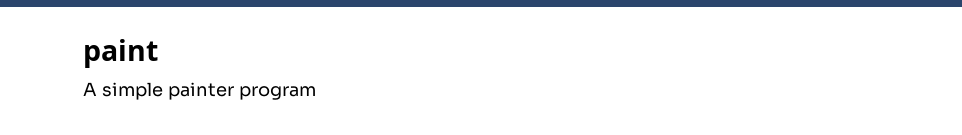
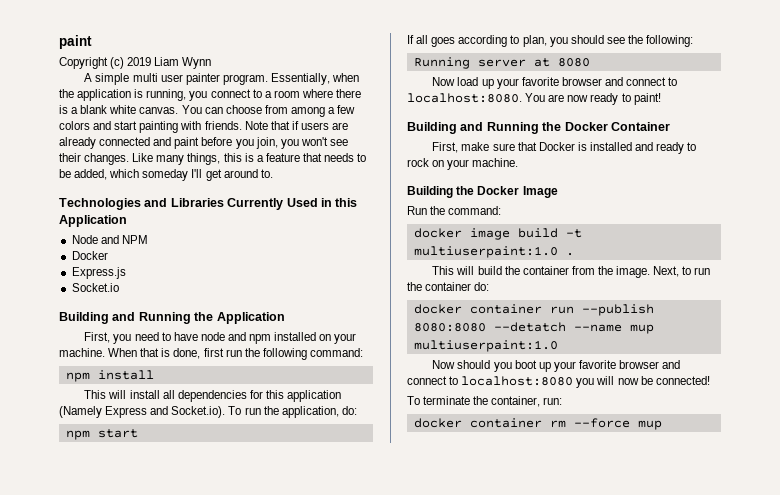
[83,82,316,100] A simple painter program -> [59,57,212,69] [84,73,360,85] [59,89,362,101] [59,105,356,117] [59,121,349,133] [59,137,348,149] [59,153,367,165] [59,169,273,181] [59,198,358,210] [59,215,127,227] [71,235,148,244] [71,251,108,260] [71,267,126,279] [71,283,119,292] [59,312,285,324] [84,332,357,344] [59,348,363,360] [65,370,154,382] [84,390,342,402] [59,406,357,418] [65,429,138,440] [407,35,694,47] [413,57,590,69] [432,77,678,89] [407,93,661,105] [407,122,670,134] [432,142,697,154] [407,158,519,170] [407,186,558,198] [407,206,502,215] [413,228,582,240] [413,246,574,258] [432,266,711,278] [407,282,490,291] [413,304,654,316] [413,322,654,334] [413,340,558,352] [432,360,681,372] [407,376,710,388] [407,396,563,407] [413,418,662,430] Copyright (c) 2019 Liam Wynn // A simple multi user painter program. Essentially, when the application is running, you connect to a room where there is a blank white canvas. You can choose from among a few colors and start painting with friends. Note that if users are already connected and paint before you join, you won't see their changes. Like many things, this is a feature that needs to be added, which someday I'll get around to. // Technologies and Libraries Currently Used in this Application // Node and NPM // Docker // Express.js // Socket.io // Building and Running the Application // First, you need to have node and npm installed on your machine. When that is done, first run the following command: // npm install // This will install all dependencies for this application (Namely Express and Socket.io). To run the application, do: // npm start // If all goes according to plan, you should see the following: // Running server at 8080 // Now load up your favorite browser and connect to localhost:8080. You are now ready to paint! // Building and Running the Docker Container // First, make sure that Docker is installed and ready to rock on your machine. // Building the Docker Image // Run the command: // docker image build -t multiuserpaint:1.0 . // This will build the container from the image. Next, to run the container do: // docker container run --publish 8080:8080 --detatch --name mup multiuserpaint:1.0 // Now should you boot up your favorite browser and connect to localhost:8080 you will now be connected! // To terminate the container, run: // docker container rm --force mup

